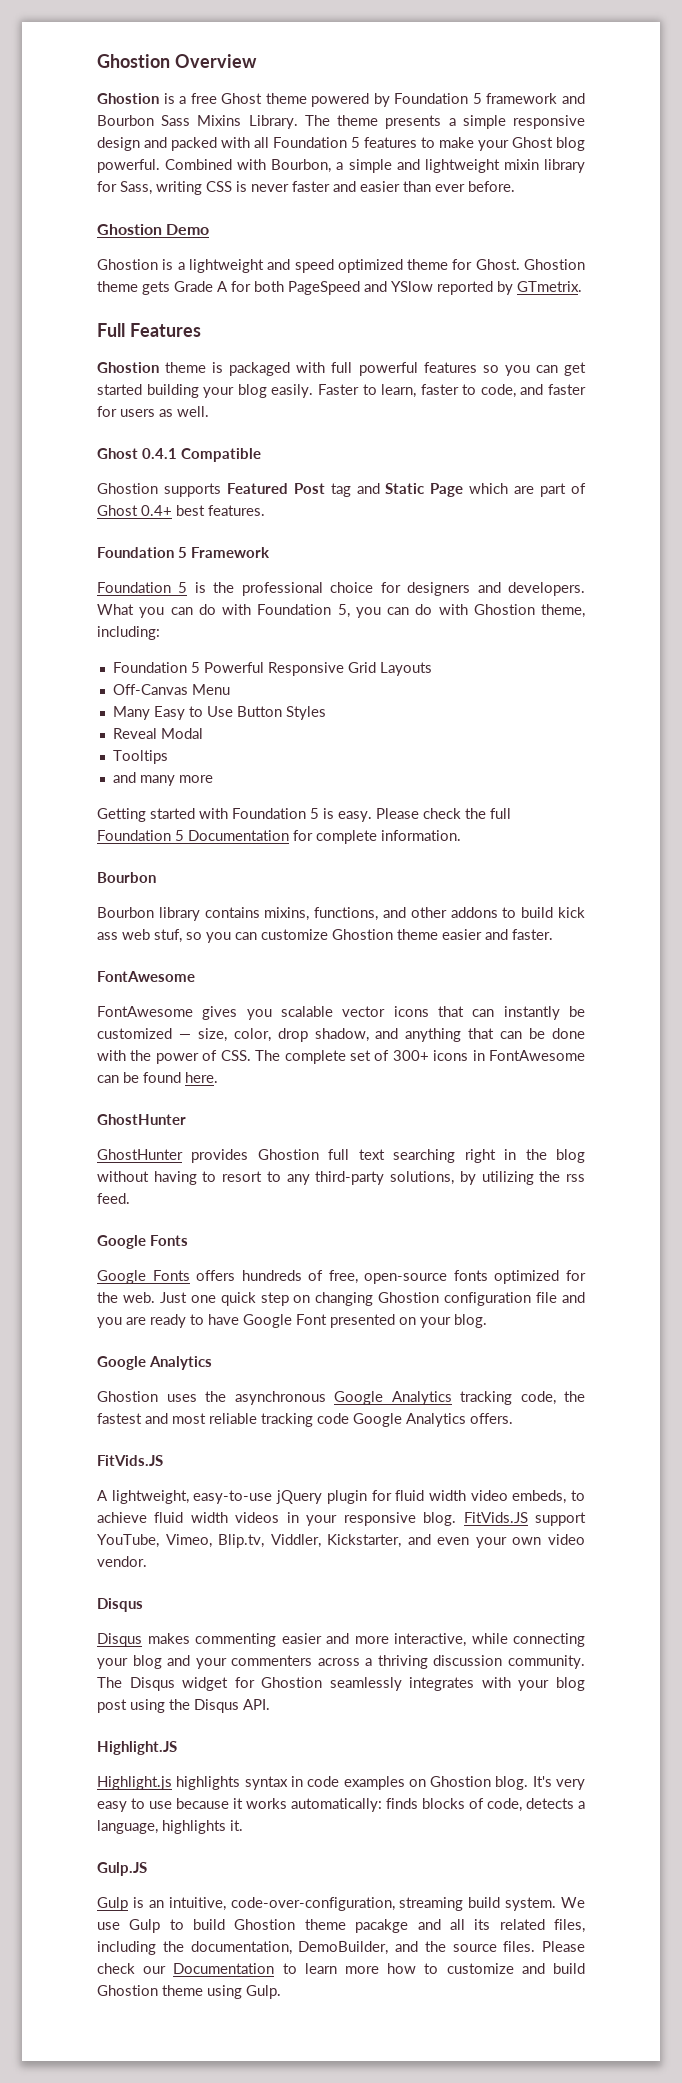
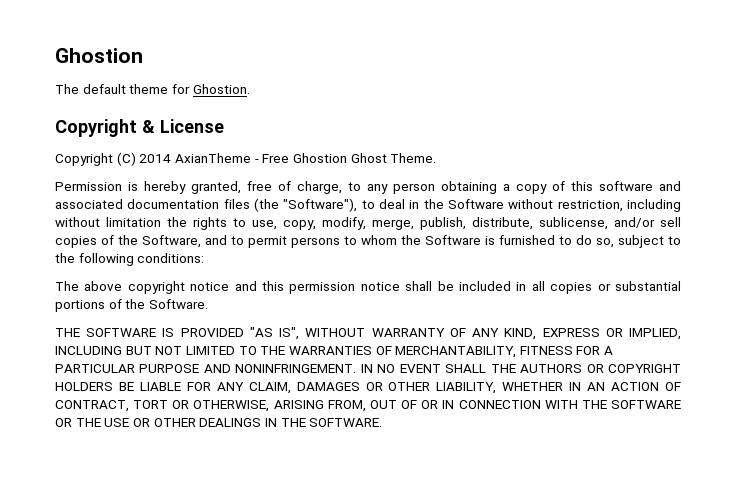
[97,54,257,68] [97,93,585,107] [97,115,585,129] [97,137,585,151] [97,159,585,173] [97,181,515,195] [97,224,210,235] [97,259,585,273] [97,281,582,295] [97,323,201,337] [97,362,586,376] [97,384,586,398] [97,406,209,417] [97,448,261,462] [97,483,587,497] [97,505,265,516] [97,547,270,558] [97,582,585,596] [97,604,585,618] [97,626,160,640] [112,662,432,676] [112,684,230,695] [112,706,326,720] [112,728,203,739] [112,750,168,764] [112,772,213,786] [97,808,511,822] [97,830,461,844] [97,872,156,883] [97,907,586,921] [97,929,553,943] [97,971,195,982] [97,1006,585,1020] [97,1028,586,1042] [97,1050,585,1064] [97,1072,218,1083] [97,1114,186,1125] [97,1149,586,1163] [97,1171,586,1185] [97,1193,130,1204] [97,1235,188,1249] [97,1270,586,1284] [97,1292,586,1306] [97,1314,487,1328] [97,1356,212,1370] [97,1391,585,1405] [97,1413,513,1427] [97,1455,163,1466] [97,1490,585,1504] [97,1512,587,1526] [97,1534,585,1548] [97,1556,147,1567] [97,1598,143,1612] [97,1633,585,1647] [97,1655,585,1669] [97,1677,585,1691] [97,1699,270,1713] [97,1741,177,1755] [97,1776,586,1790] [97,1798,585,1812] [97,1820,243,1834] [97,1862,147,1876] [97,1897,585,1911] [97,1919,585,1933] [97,1941,585,1955] [97,1963,585,1974] [97,1985,281,1999] Ghostion Overview // Ghostion is a free Ghost theme powered by Foundation 5 framework and Bourbon Sass Mixins Library. The theme presents a simple responsive design and packed with all Foundation 5 features to make your Ghost blog powerful. Combined with Bourbon, a simple and lightweight mixin library for Sass, writing CSS is never faster and easier than ever before. // Ghostion Demo // Ghostion is a lightweight and speed optimized theme for Ghost. Ghostion theme gets Grade A for both PageSpeed and YSlow reported by GTmetrix. // Full Features // Ghostion theme is packaged with full powerful features so you can get started building your blog easily. Faster to learn, faster to code, and faster for users as well. // Ghost 0.4.1 Compatible // Ghostion supports Featured Post tag and Static Page which are part of Ghost 0.4+ best features. // Foundation 5 Framework // Foundation 5 is the professional choice for designers and developers. What you can do with Foundation 5, you can do with Ghostion theme, including: // Foundation 5 Powerful Responsive Grid Layouts // Off-Canvas Menu // Many Easy to Use Button Styles // Reveal Modal // Tooltips // and many more // Getting started with Foundation 5 is easy. Please check the full Foundation 5 Documentation for complete information. // Bourbon // Bourbon library contains mixins, functions, and other addons to build kick ass web stuf, so you can customize Ghostion theme easier and faster. // FontAwesome // FontAwesome gives you scalable vector icons that can instantly be customized — size, color, drop shadow, and anything that can be done with the power of CSS. The complete set of 300+ icons in FontAwesome can be found here. // GhostHunter // GhostHunter provides Ghostion full text searching right in the blog without having to resort to any third-party solutions, by utilizing the rss feed. // Google Fonts // Google Fonts offers hundreds of free, open-source fonts optimized for the web. Just one quick step on changing Ghostion configuration file and you are ready to have Google Font presented on your blog. // Google Analytics // Ghostion uses the asynchronous Google Analytics tracking code, the fastest and most reliable tracking code Google Analytics offers. // FitVids.JS // A lightweight, easy-to-use jQuery plugin for fluid width video embeds, to achieve fluid width videos in your responsive blog. FitVids.JS support YouTube, Vimeo, Blip.tv, Viddler, Kickstarter, and even your own video vendor. // Disqus // Disqus makes commenting easier and more interactive, while connecting your blog and your commenters across a thriving discussion community. The Disqus widget for Ghostion seamlessly integrates with your blog post using the Disqus API. // Highlight.JS // Highlight.js highlights syntax in code examples on Ghostion blog. It's very easy to use because it works automatically: finds blocks of code, detects a language, highlights it. // Gulp.JS // Gulp is an intuitive, code-over-configuration, streaming build system. We use Gulp to build Ghostion theme pacakge and all its related files, including the documentation, DemoBuilder, and the source files. Please check our Documentation to learn more how to customize and build Ghostion theme using Gulp. -> [55,48,143,63] [55,84,250,94] [55,119,224,137] [55,152,437,166] [55,181,681,194] [55,198,681,212] [55,217,681,230] [55,235,681,248] [55,253,205,266] [55,281,681,294] [55,299,208,312] [55,327,681,340] [55,346,614,358] [55,364,681,373] [55,382,682,394] [55,400,681,412] [55,418,383,427] Ghostion // The default theme for Ghostion. // Copyright & License // Copyright (C) 2014 AxianTheme - Free Ghostion Ghost Theme. // Permission is hereby granted, free of charge, to any person obtaining a copy of this software and associated documentation files (the "Software"), to deal in the Software without restriction, including without limitation the rights to use, copy, modify, merge, publish, distribute, sublicense, and/or sell copies of the Software, and to permit persons to whom the Software is furnished to do so, subject to the following conditions: // The above copyright notice and this permission notice shall be included in all copies or substantial portions of the Software. // THE SOFTWARE IS PROVIDED "AS IS", WITHOUT WARRANTY OF ANY KIND, EXPRESS OR IMPLIED, INCLUDING BUT NOT LIMITED TO THE WARRANTIES OF MERCHANTABILITY, FITNESS FOR A PARTICULAR PURPOSE AND NONINFRINGEMENT. IN NO EVENT SHALL THE AUTHORS OR COPYRIGHT HOLDERS BE LIABLE FOR ANY CLAIM, DAMAGES OR OTHER LIABILITY, WHETHER IN AN ACTION OF CONTRACT, TORT OR OTHERWISE, ARISING FROM, OUT OF OR IN CONNECTION WITH THE SOFTWARE OR THE USE OR OTHER DEALINGS IN THE SOFTWARE.

